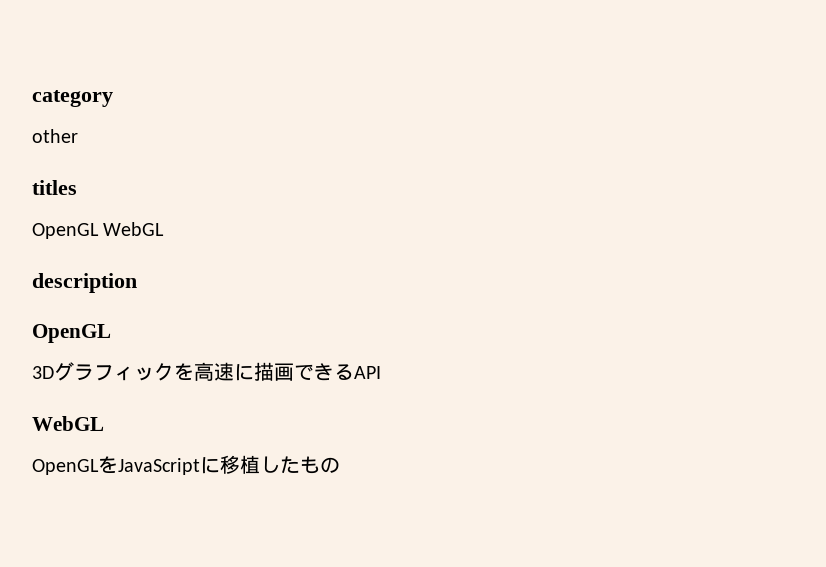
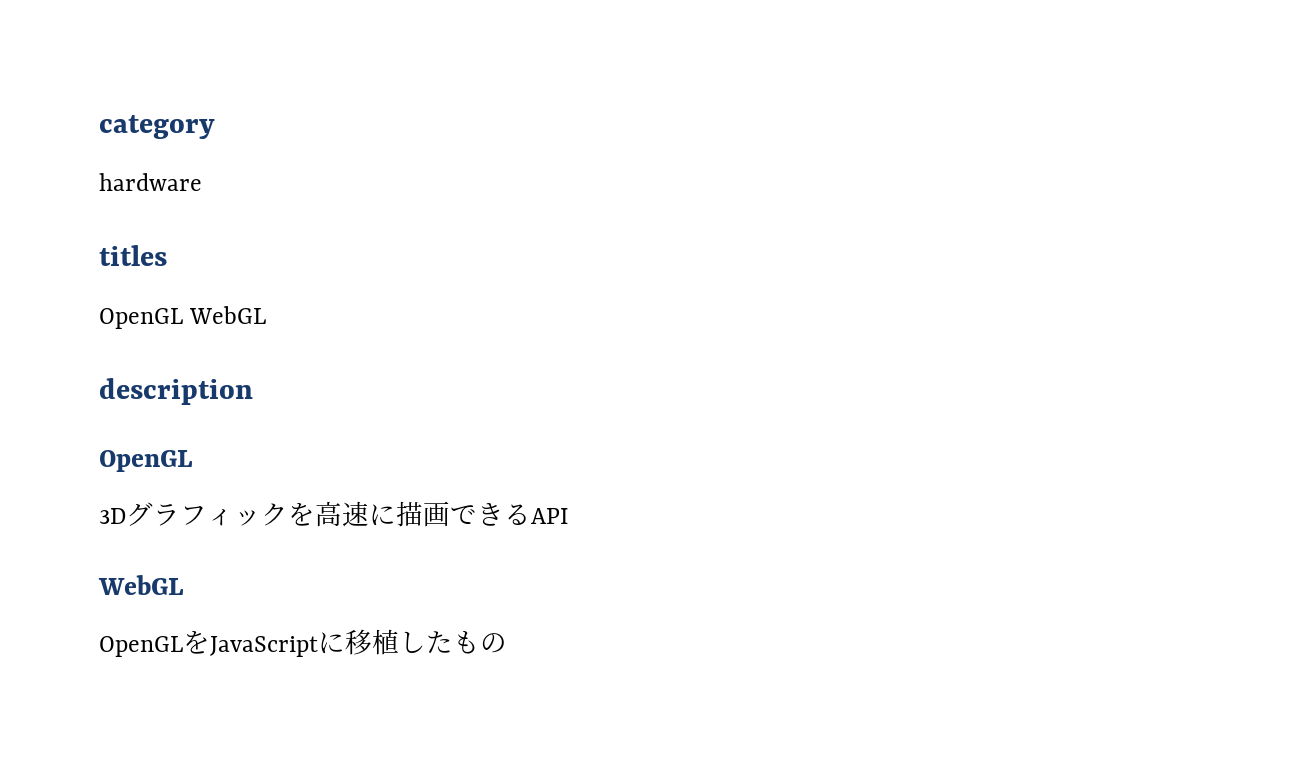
[32,129,78,143] other -> [99,173,202,191] hardware

